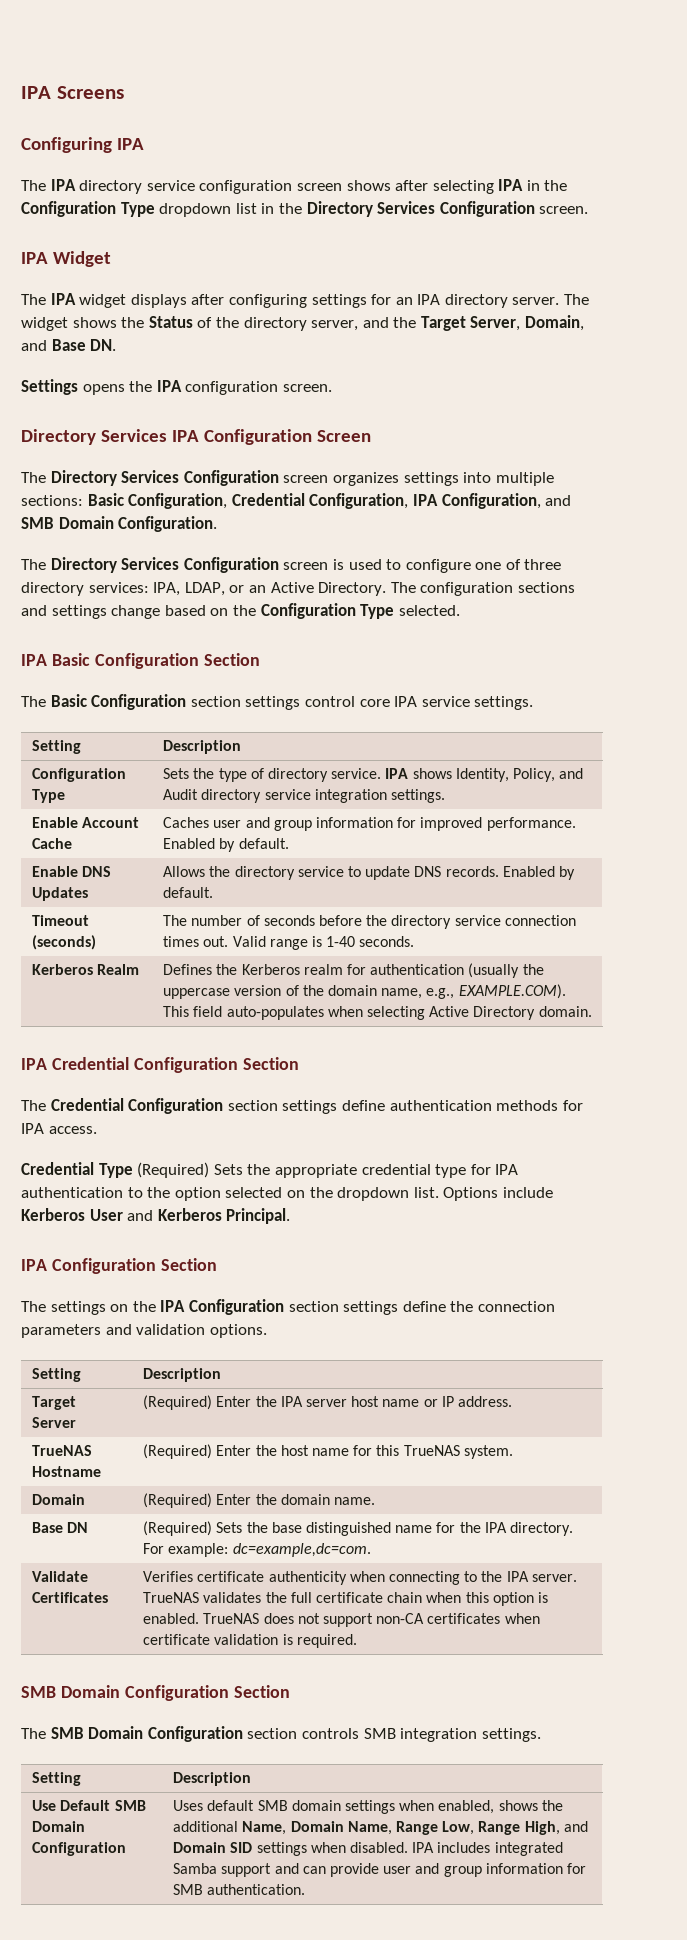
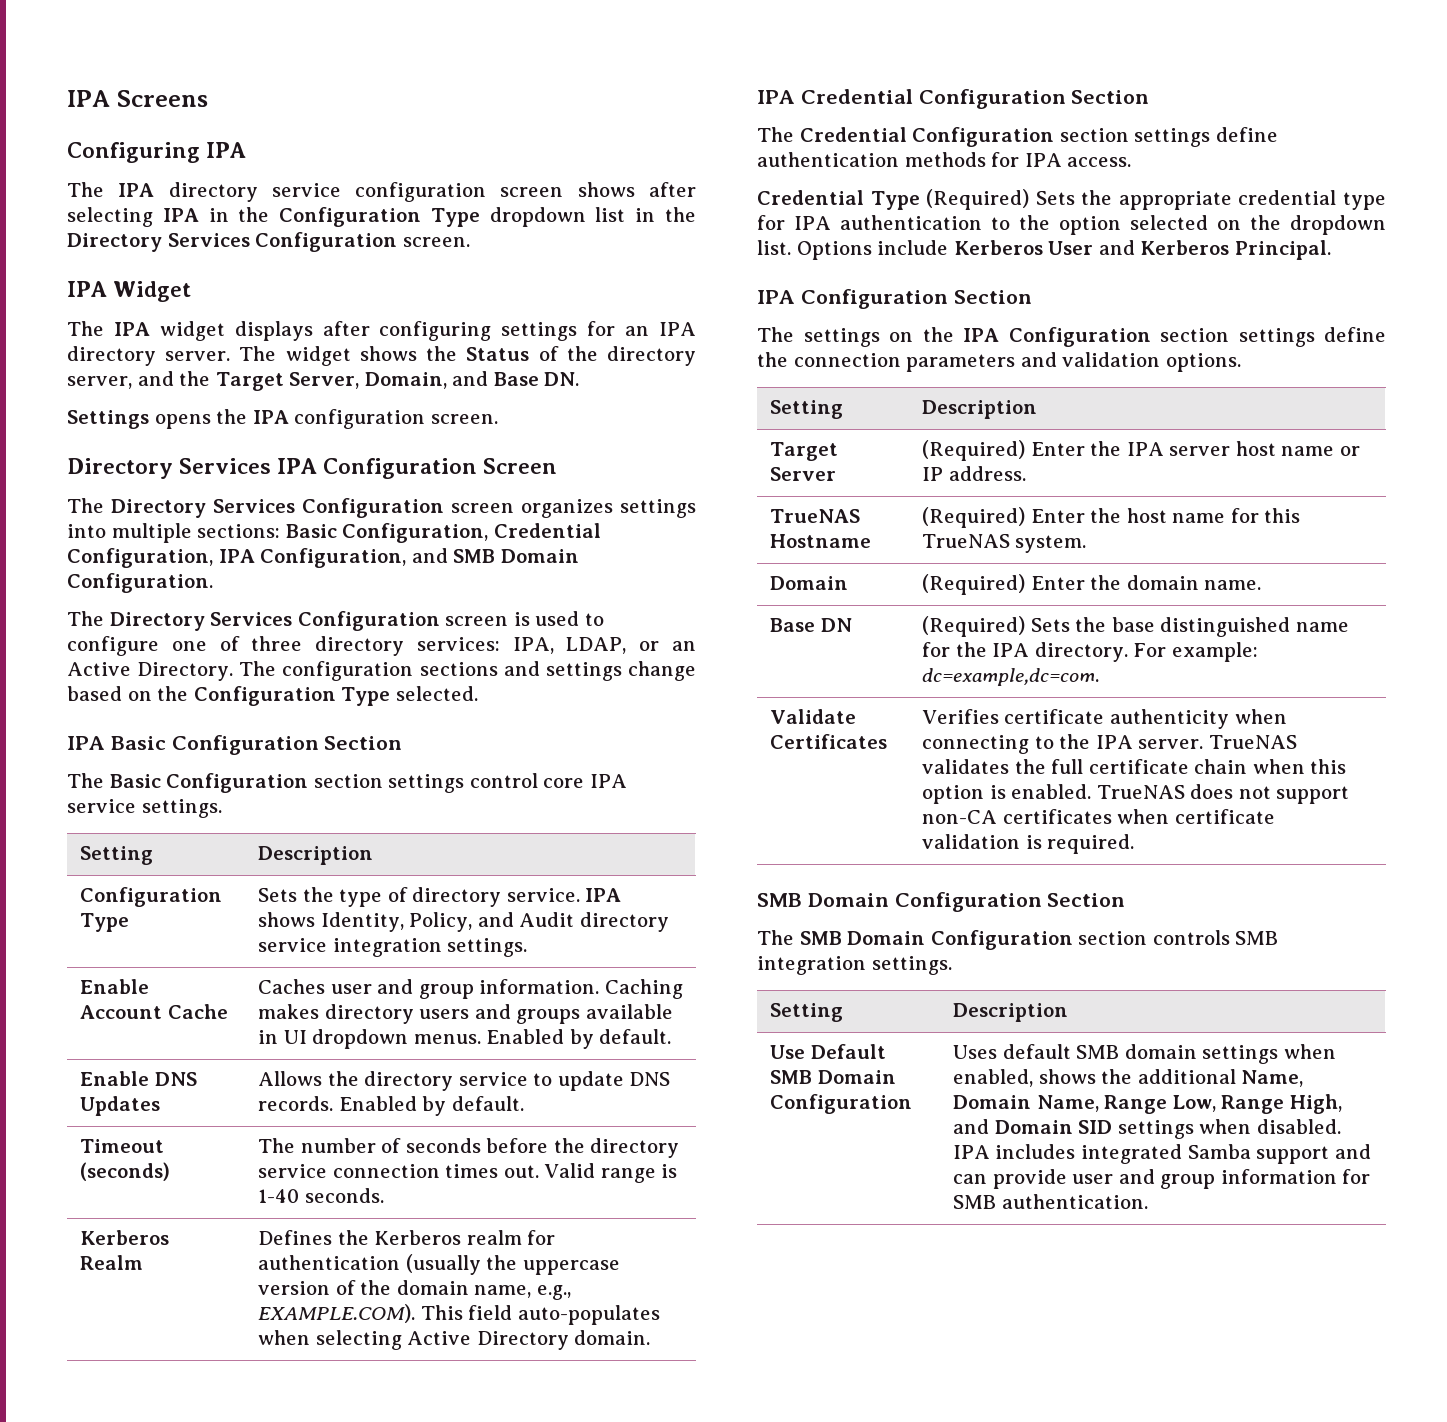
[316,817,576,831] information for improved performance. -> [479,979,683,999] [257,1004,673,1024] [257,1029,481,1049] information. Caching makes directory users and groups available in UI dropdown menus.

